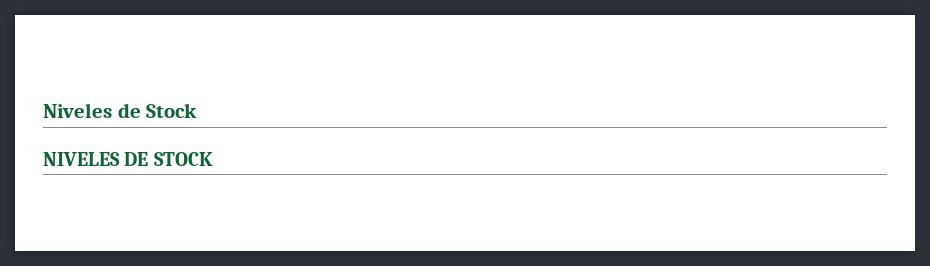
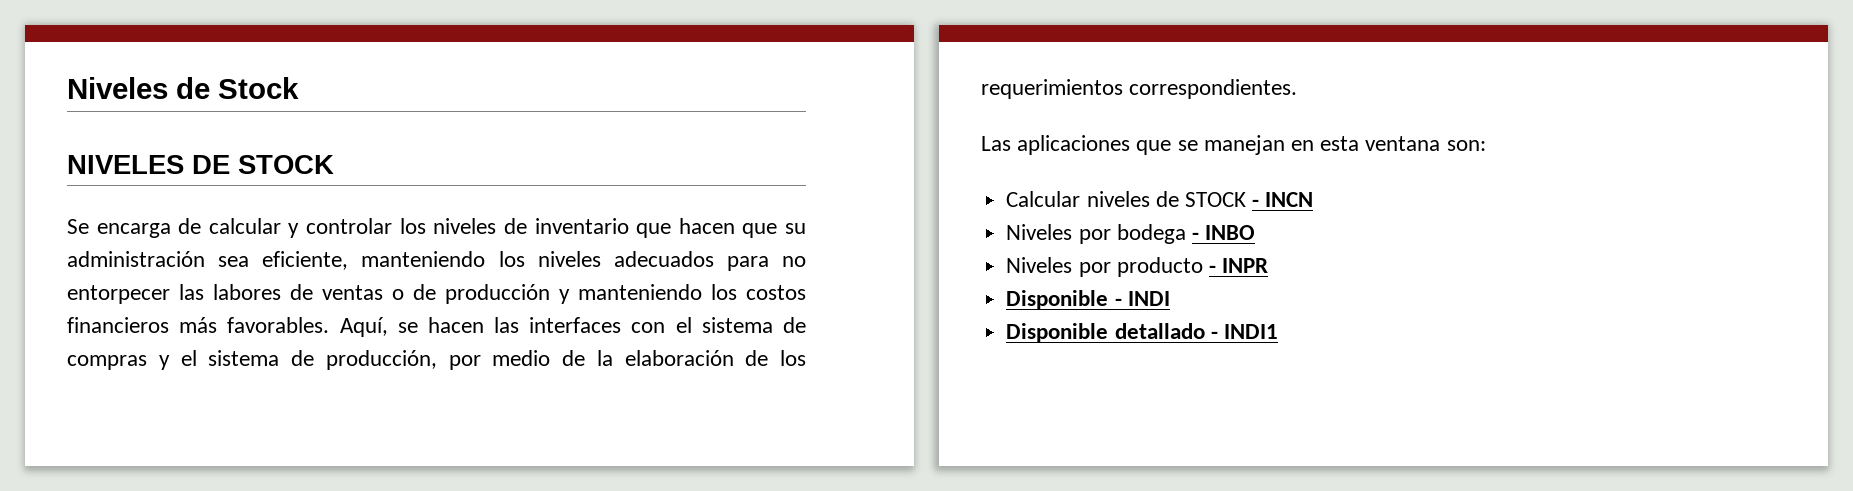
(213, 159) none -> [67,218,807,238] [67,251,806,271] [67,284,806,304] [67,317,806,337] [67,350,806,370] [981,79,1298,99] [981,135,1486,155] [1006,191,1314,207] [1006,224,1256,244] [1006,257,1269,277] [1006,290,1170,310] [1006,323,1278,343] // Se encarga de calcular y controlar los niveles de inventario que hacen que su administración sea eficiente, manteniendo los niveles adecuados para no entorpecer las labores de ventas o de producción y manteniendo los costos financieros más favorables. Aquí, se hacen las interfaces con el sistema de compras y el sistema de producción, por medio de la elaboración de los requerimientos correspondientes. // Las aplicaciones que se manejan en esta ventana son: // Calcular niveles de STOCK - INCN // Niveles por bodega - INBO // Niveles por producto - INPR // Disponible - INDI // Disponible detallado - INDI1

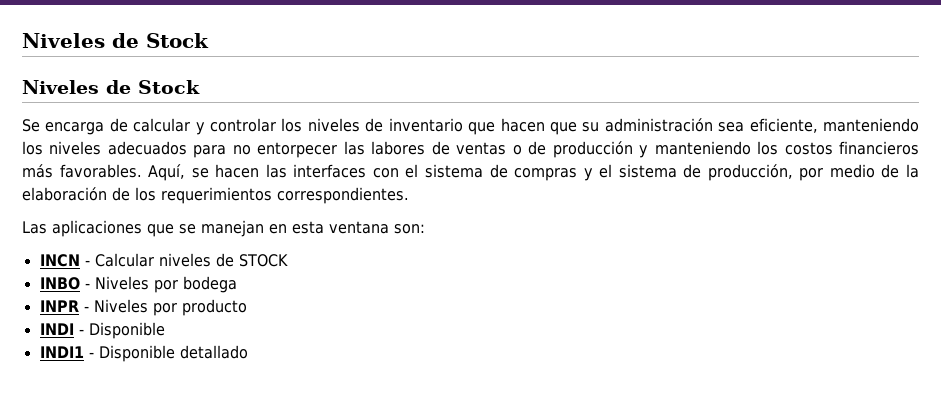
[67,77,299,99] [67,155,334,174] Niveles de Stock // NIVELES DE STOCK -> [22,33,209,48] [22,80,200,94] Niveles de Stock // Niveles de Stock
(1486, 145) none -> [39,254,90,267] INCN -
[1252,192,1314,207] - INCN // -> [39,277,90,290] // INBO -
[1191,225,1256,240] - INBO // -> [39,300,89,312] // INPR -
[1208,258,1269,273] [1006,290,1170,310] [1006,323,1278,343] - INPR // Disponible - INDI // Disponible detallado - INDI1 -> [39,322,165,339] [39,345,248,362] // INDI - Disponible // INDI1 - Disponible detallado

